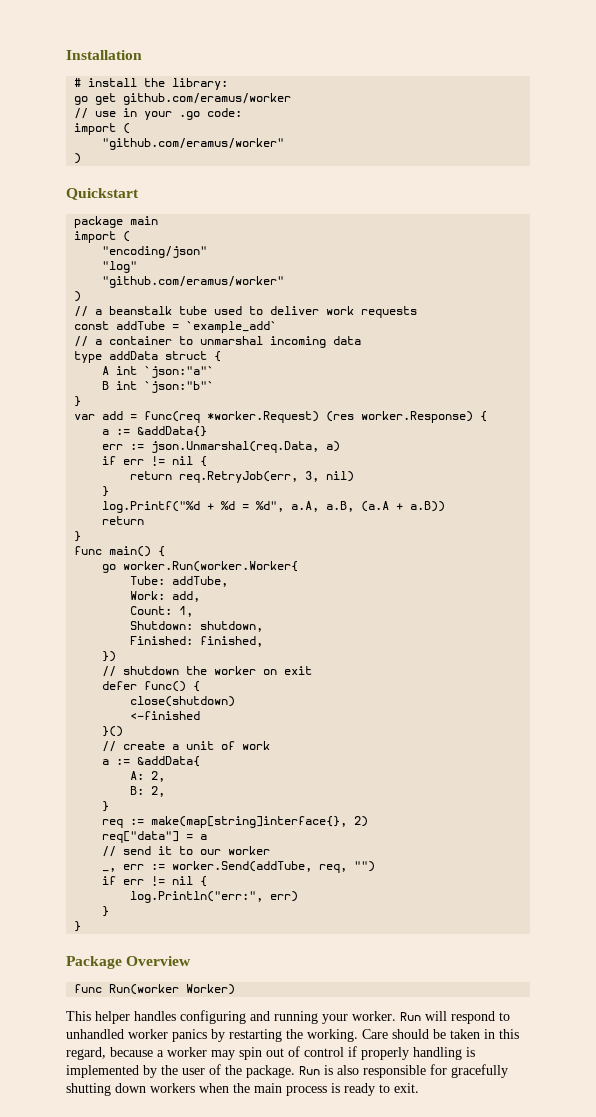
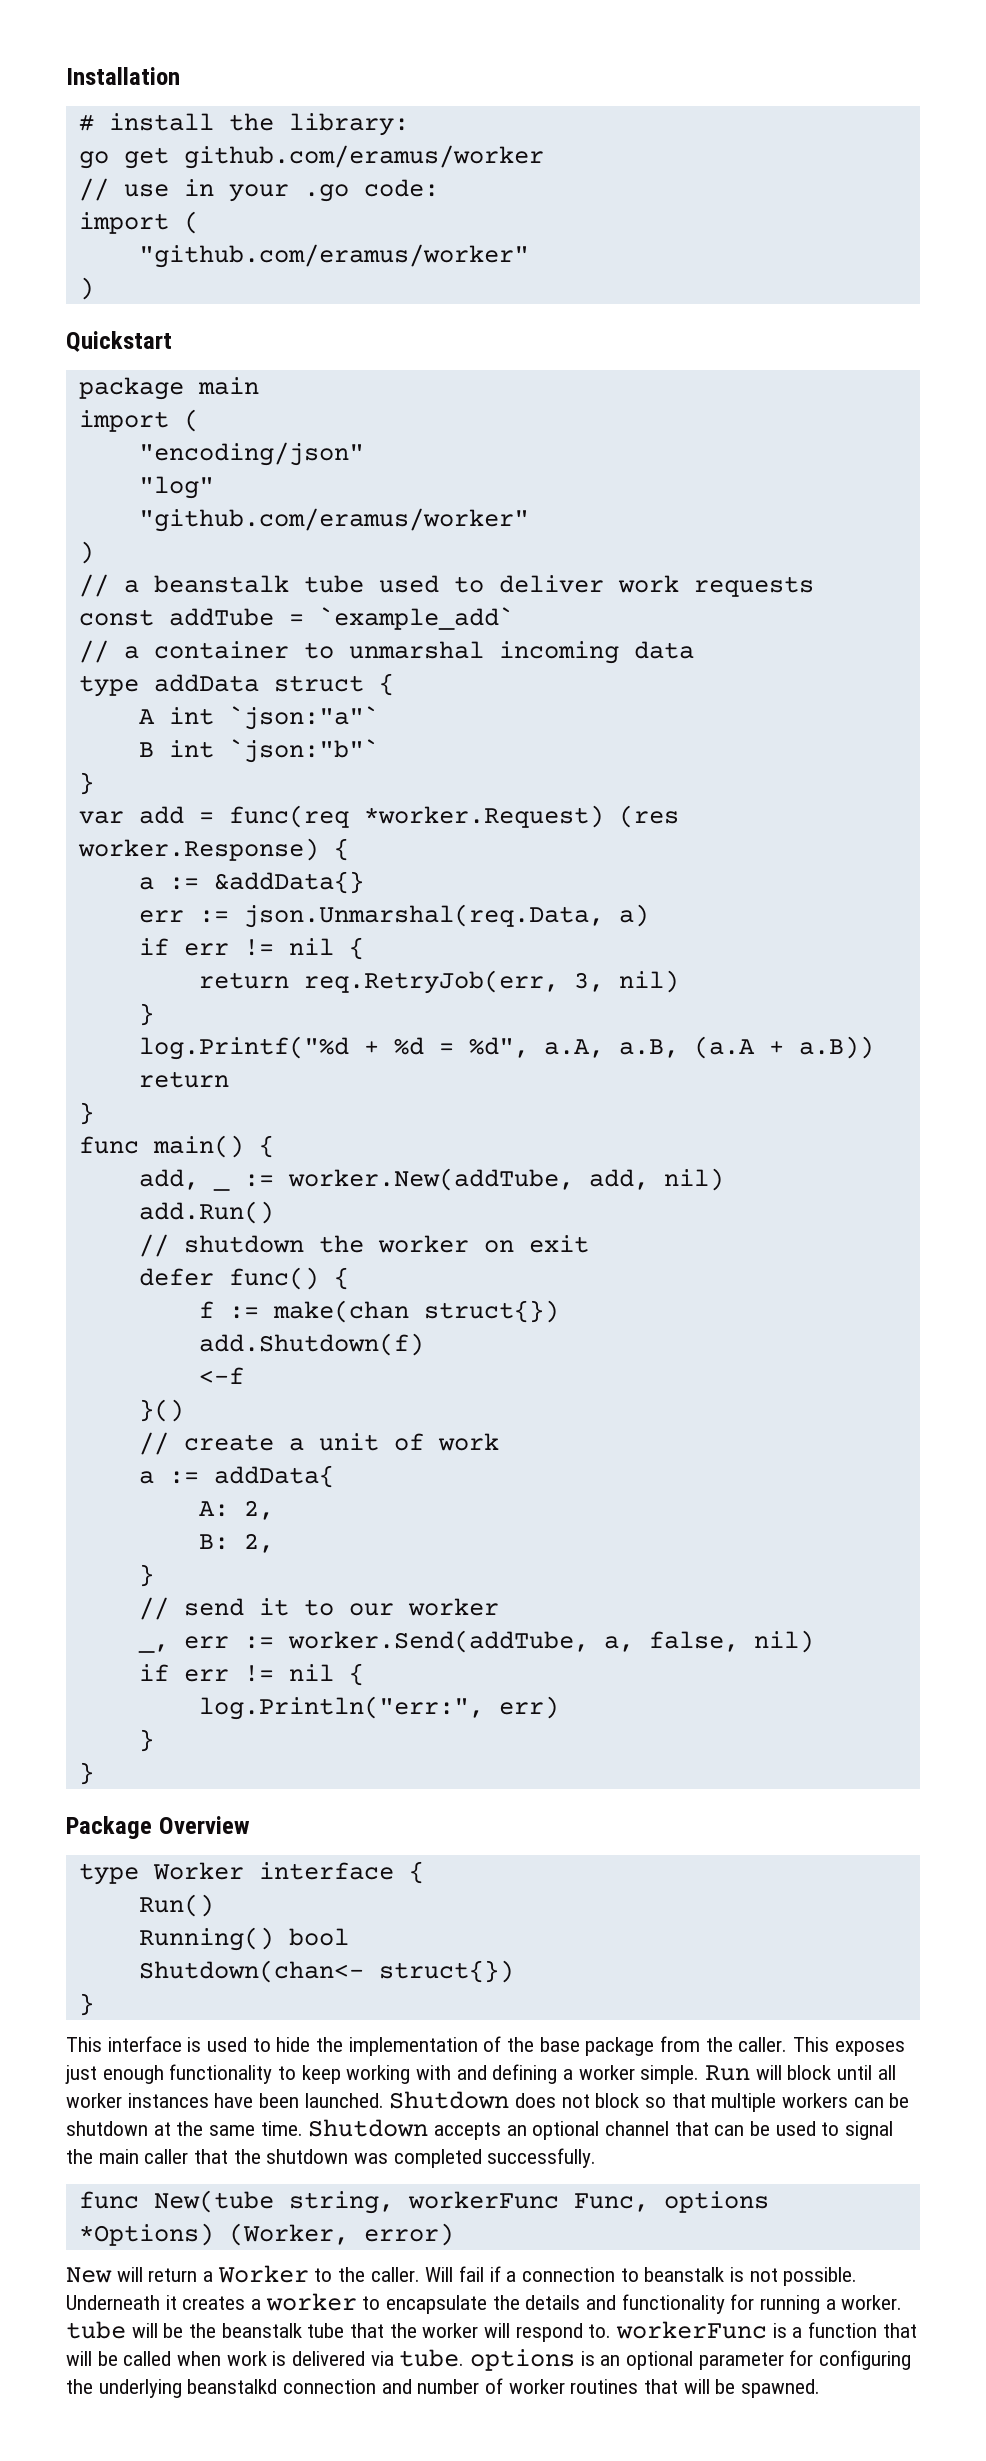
[102,561,299,573] [130,576,229,587] [130,591,201,602] [130,606,194,617] [130,621,264,632] [130,636,264,647] [102,651,117,662] go worker.Run(worker.Worker{ // Tube: addTube, // Work: add, // Count: 1, // Shutdown: shutdown, // Finished: finished, // }) -> [138,1168,724,1191] [138,1201,274,1224] add, _ := worker.New(addTube, add, nil) // add.Run()
[130,696,236,707] [130,711,201,720] close(shutdown) // <-finished -> [198,1300,559,1323] [198,1333,424,1356] [198,1367,244,1384] f := make(chan struct{}) // add.Shutdown(f) // <-f
[137,756,201,767] &addData{ -> [213,1465,334,1488] addData{
[102,816,369,828] [102,831,208,843] // req := make(map[string]interface{}, 2) // req["data"] = a -> (154, 1575) none
[319,861,376,873] req, "") -> [603,1630,814,1653] a, false, nil)
[74,984,236,995] [66,1010,510,1024] [66,1029,519,1042] [66,1046,475,1060] [66,1064,508,1078] [66,1083,419,1096] func Run(worker Worker) // This helper handles configuring and running your worker. Run will respond to unhandled worker panics by restarting the working. Care should be taken in this regard, because a worker may spin out of control if properly handling is implemented by the user of the package. Run is also responsible for gracefully shutting down workers when the main process is ready to exit. -> [78,1861,424,1885] [138,1894,214,1917] [138,1927,349,1951] [138,1960,514,1983] [78,1993,94,2016] [66,2036,905,2056] [65,2064,896,2084] [66,2091,910,2112] [66,2119,894,2140] [66,2148,597,2168] [78,2190,769,2214] [78,2223,454,2246] [66,2265,858,2286] [66,2293,903,2314] [66,2321,917,2342] [66,2349,912,2371] [66,2378,821,2398] type Worker interface { // Run() // Running() bool // Shutdown(chan<- struct{}) // } // This interface is used to hide the implementation of the base package from the caller. This exposes just enough functionality to keep working with and defining a worker simple. Run will block until all worker instances have been launched. Shutdown does not block so that multiple workers can be shutdown at the same time. Shutdown accepts an optional channel that can be used to signal the main caller that the shutdown was completed successfully. // func New(tube string, workerFunc Func, options *Options) (Worker, error) // New will return a Worker to the caller. Will fail if a connection to beanstalk is not possible. Underneath it creates a worker to encapsulate the details and functionality for running a worker. tube will be the beanstalk tube that the worker will respond to. workerFunc is a function that will be called when work is delivered via tube. options is an optional parameter for configuring the underlying beanstalkd connection and number of worker routines that will be spawned.

